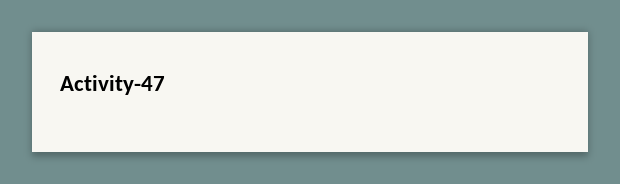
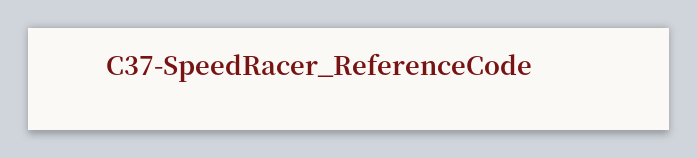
[60,75,165,95] Activity-47 -> [106,53,532,82] C37-SpeedRacer_ReferenceCode

